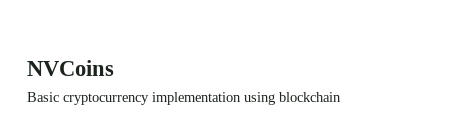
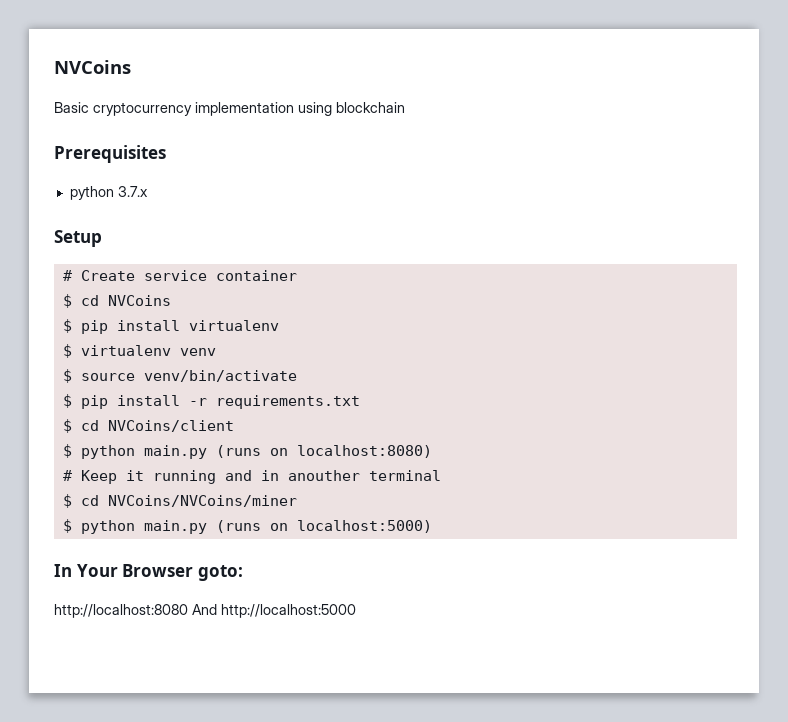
(341, 97) none -> [54,145,166,163] [69,186,148,200] [54,230,102,247] [62,270,297,281] [62,294,171,308] [62,319,279,334] [62,344,216,358] [62,369,297,383] [62,394,360,409] [62,419,234,433] [62,444,432,459] [62,470,441,484] [62,494,297,508] [62,519,432,534] [54,564,243,581] [54,604,356,618] // Prerequisites // python 3.7.x // Setup // # Create service container // $ cd NVCoins // $ pip install virtualenv // $ virtualenv venv // $ source venv/bin/activate // $ pip install -r requirements.txt // $ cd NVCoins/client // $ python main.py (runs on localhost:8080) // # Keep it running and in anouther terminal // $ cd NVCoins/NVCoins/miner // $ python main.py (runs on localhost:5000) // In Your Browser goto: // http://localhost:8080 And http://localhost:5000

